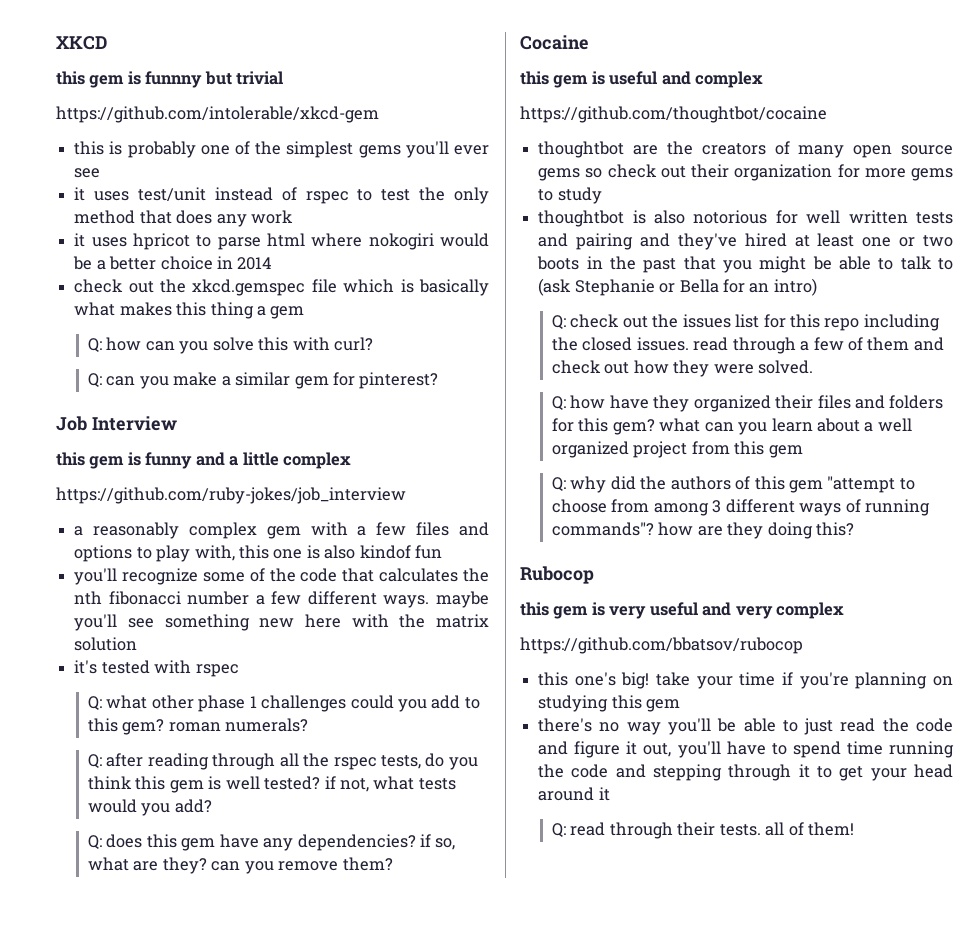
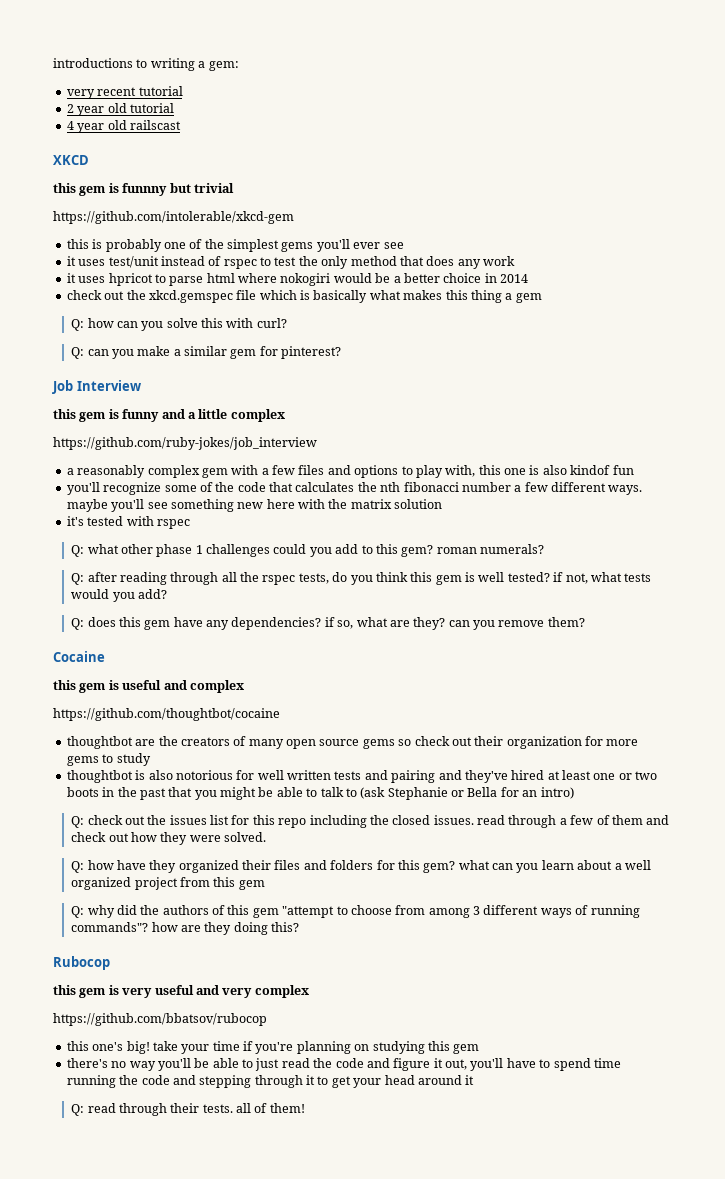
(56, 43) none -> [53,58,239,71] [66,86,183,99] [66,103,174,116] [66,120,181,133] introductions to writing a gem: // very recent tutorial // 2 year old tutorial // 4 year old railscast //

